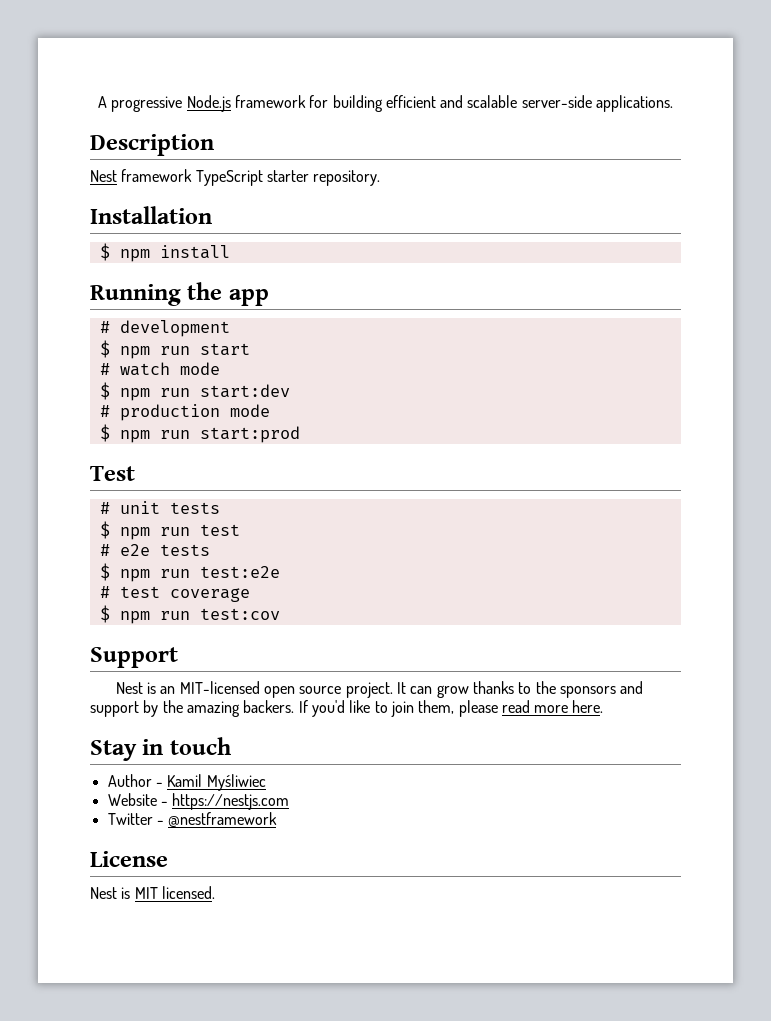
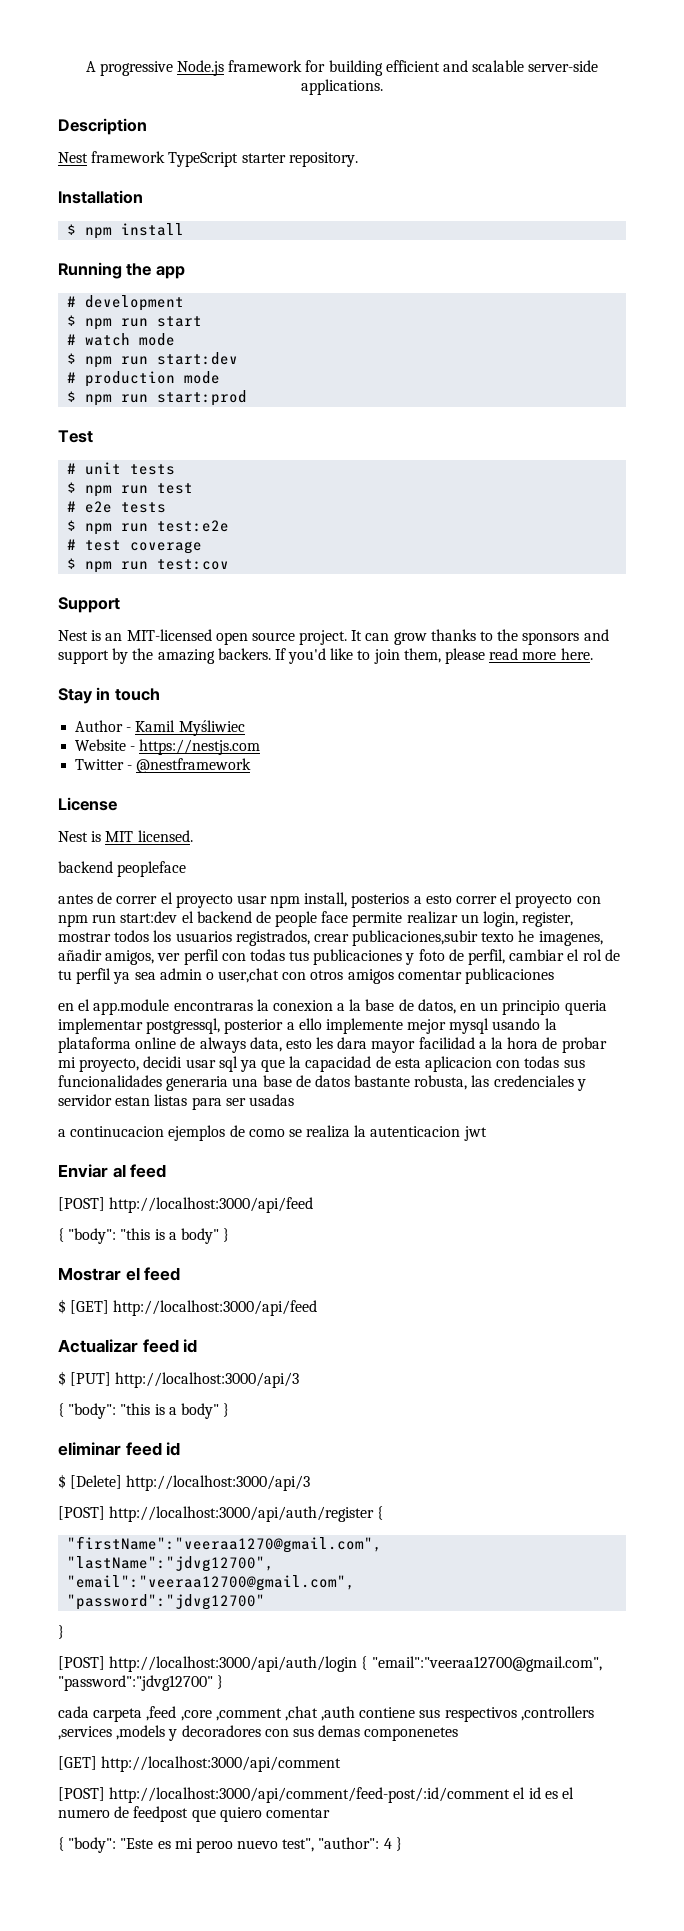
(215, 892) none -> [58,861,187,877] [58,892,601,908] [58,911,574,927] [58,930,603,946] [58,949,620,965] [58,968,555,984] [58,999,607,1015] [58,1018,557,1034] [58,1037,607,1053] [58,1056,585,1072] [58,1075,586,1091] [58,1094,294,1110] [58,1125,487,1141] [58,1164,167,1178] [58,1197,314,1213] [58,1228,230,1244] [58,1267,181,1281] [58,1299,318,1316] [58,1339,198,1353] [58,1371,300,1388] [58,1403,230,1419] [58,1442,181,1456] [58,1474,311,1491] [58,1506,384,1522] [67,1536,383,1553] [67,1556,275,1572] [67,1575,356,1591] [67,1594,266,1610] [58,1625,64,1639] [58,1656,602,1672] [58,1675,224,1691] [58,1706,594,1722] [58,1725,459,1741] [58,1756,342,1772] [58,1787,574,1803] [58,1806,330,1822] [58,1837,402,1853] // backend peopleface // antes de correr el proyecto usar npm install, posterios a esto correr el proyecto con npm run start:dev el backend de people face permite realizar un login, register, mostrar todos los usuarios registrados, crear publicaciones,subir texto he imagenes, añadir amigos, ver perfil con todas tus publicaciones y foto de perfil, cambiar el rol de tu perfil ya sea admin o user,chat con otros amigos comentar publicaciones // en el app.module encontraras la conexion a la base de datos, en un principio queria implementar postgressql, posterior a ello implemente mejor mysql usando la plataforma online de always data, esto les dara mayor facilidad a la hora de probar mi proyecto, decidi usar sql ya que la capacidad de esta aplicacion con todas sus funcionalidades generaria una base de datos bastante robusta, las credenciales y servidor estan listas para ser usadas // a continucacion ejemplos de como se realiza la autenticacion jwt // Enviar al feed // [POST] http://localhost:3000/api/feed // { "body": "this is a body" } // Mostrar el feed // $ [GET] http://localhost:3000/api/feed // Actualizar feed id // $ [PUT] http://localhost:3000/api/3 // { "body": "this is a body" } // eliminar feed id // $ [Delete] http://localhost:3000/api/3 // [POST] http://localhost:3000/api/auth/register { // "firstName":"veeraa1270@gmail.com", // "lastName":"jdvg12700", // "email":"veeraa12700@gmail.com", // "password":"jdvg12700" // } // [POST] http://localhost:3000/api/auth/login { "email":"veeraa12700@gmail.com", "password":"jdvg12700" } // cada carpeta ,feed ,core ,comment ,chat ,auth contiene sus respectivos ,controllers ,services ,models y decoradores con sus demas componenetes // [GET] http://localhost:3000/api/comment // [POST] http://localhost:3000/api/comment/feed-post/:id/comment el id es el numero de feedpost que quiero comentar // { "body": "Este es mi peroo nuevo test", "author": 4 }

